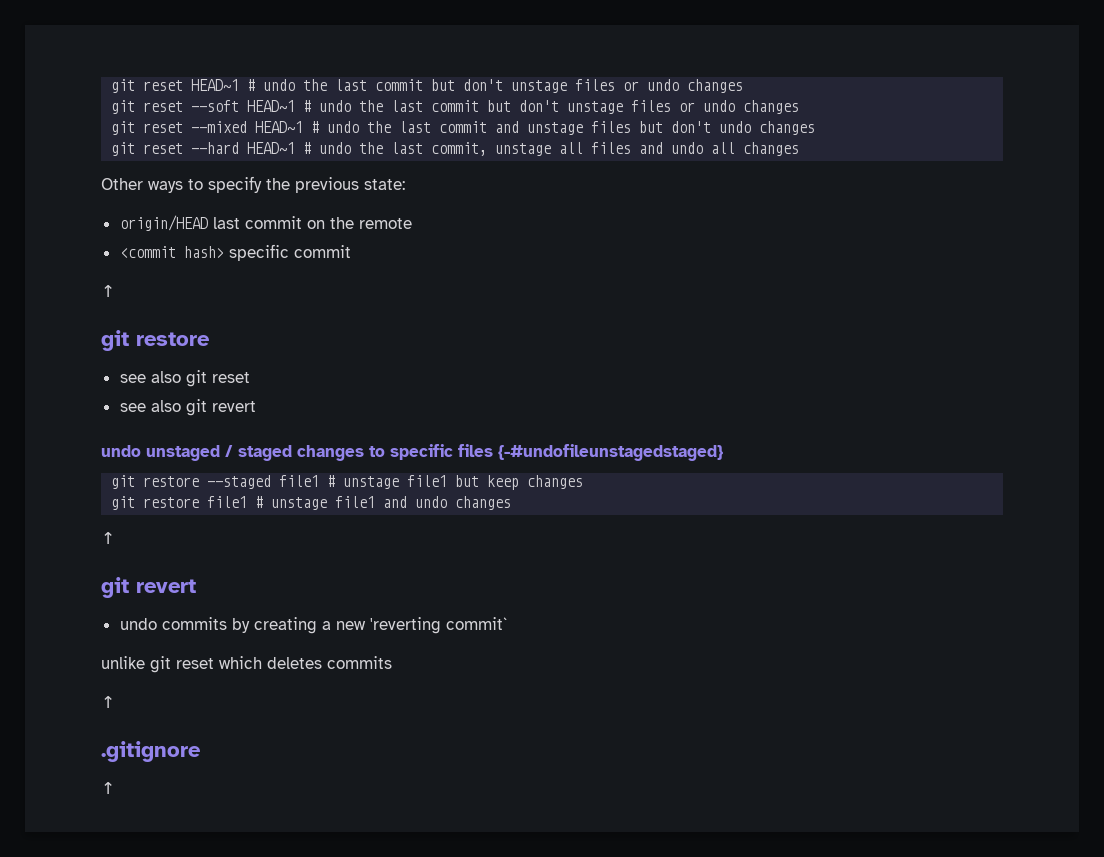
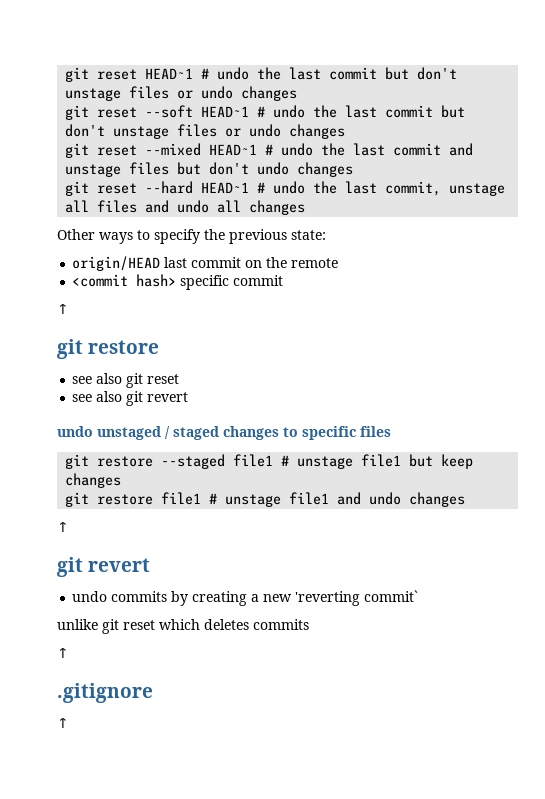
[498,444,723,461] {-#undofileunstagedstaged} -> (391, 431) none

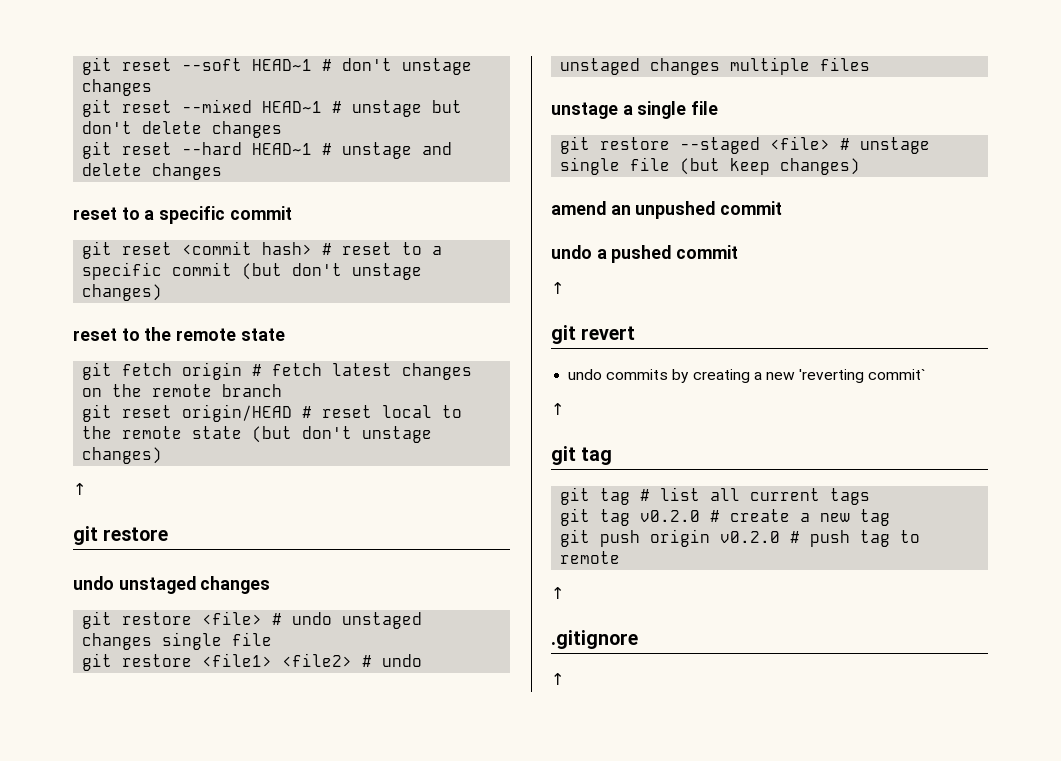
[65,67,458,82] [65,86,298,101] [65,105,466,120] [65,124,282,139] git reset HEAD~1 # undo the last commit but don't unstage files or undo changes // git reset --soft HEAD~1 # undo the last commit but don't unstage files or undo -> [82,57,473,75] git reset --soft HEAD~1 # don't unstage
[281,143,474,156] [65,162,290,177] undo the last commit and unstage files but don't undo -> [352,100,463,117] [82,121,203,134] unstage but don't delete
[273,181,506,196] [65,200,306,215] [57,229,326,244] [72,256,339,271] [72,274,284,290] [57,304,69,314] [57,339,160,359] [72,373,180,388] [72,391,189,406] [57,426,391,440] undo the last commit, unstage all files and undo all changes // Other ways to specify the previous state: // origin/HEAD last commit on the remote // <commit hash> specific commit // ↑ // git restore // see also git reset // see also git revert // undo unstaged / staged changes to specific files -> [342,142,453,159] [82,163,223,180] [73,206,292,224] [82,241,443,259] [82,262,423,280] [82,284,163,301] [73,327,285,341] [82,362,473,380] [82,384,283,397] [82,404,463,422] [82,426,433,443] [82,447,163,464] [73,483,86,495] [73,526,169,545] [73,576,271,594] [82,611,423,629] [82,632,273,650] [82,653,423,671] [560,57,871,75] [551,101,719,119] unstage and delete changes // reset to a specific commit // git reset <commit hash> # reset to a specific commit (but don't unstage changes) // reset to the remote state // git fetch origin # fetch latest changes on the remote branch // git reset origin/HEAD # reset local to the remote state (but don't unstage changes) // ↑ // git restore // undo unstaged changes // git restore <file> # undo unstaged changes single file // git restore <file1> <file2> # undo unstaged changes multiple files // unstage a single file
[233,454,474,469] [65,473,122,488] [65,492,466,507] file1 # unstage file1 but keep changes // git restore file1 # unstage file1 and undo changes -> [770,136,931,154] [560,157,861,175] [551,201,783,219] [551,245,739,263] <file> # unstage single file (but keep changes) // amend an unpushed commit // undo a pushed commit
[57,619,309,634] unlike git reset which deletes commits -> [551,403,564,415] [551,446,613,465] [560,487,871,505] [560,508,891,526] [560,529,921,547] [560,551,621,564] ↑ // git tag // git tag # list all current tags // git tag v0.2.0 # create a new tag // git push origin v0.2.0 # push tag to remote

